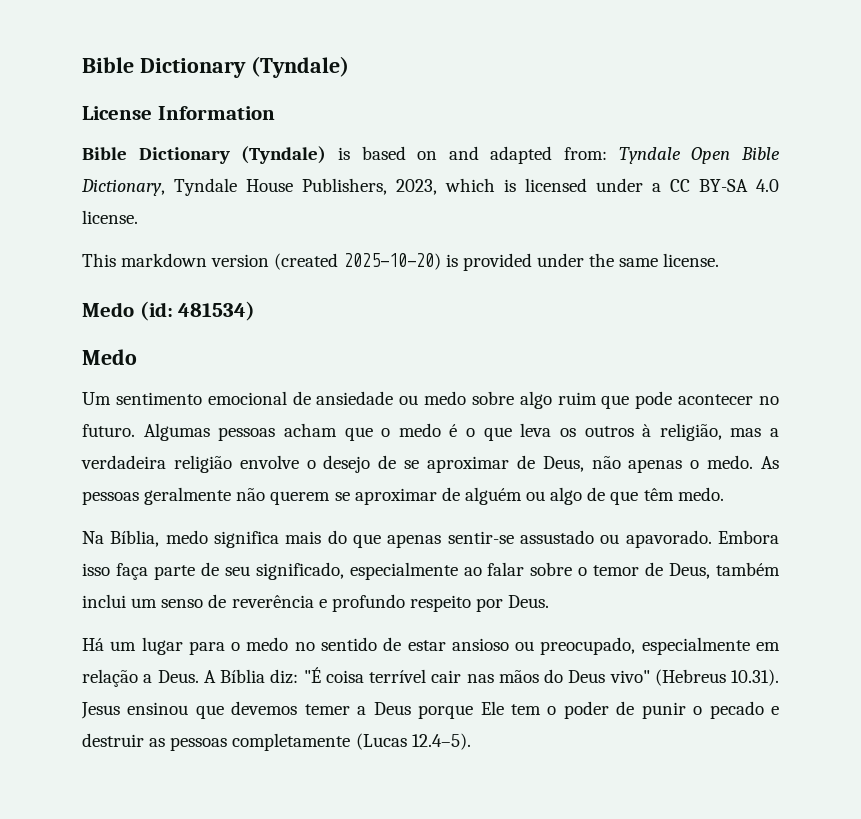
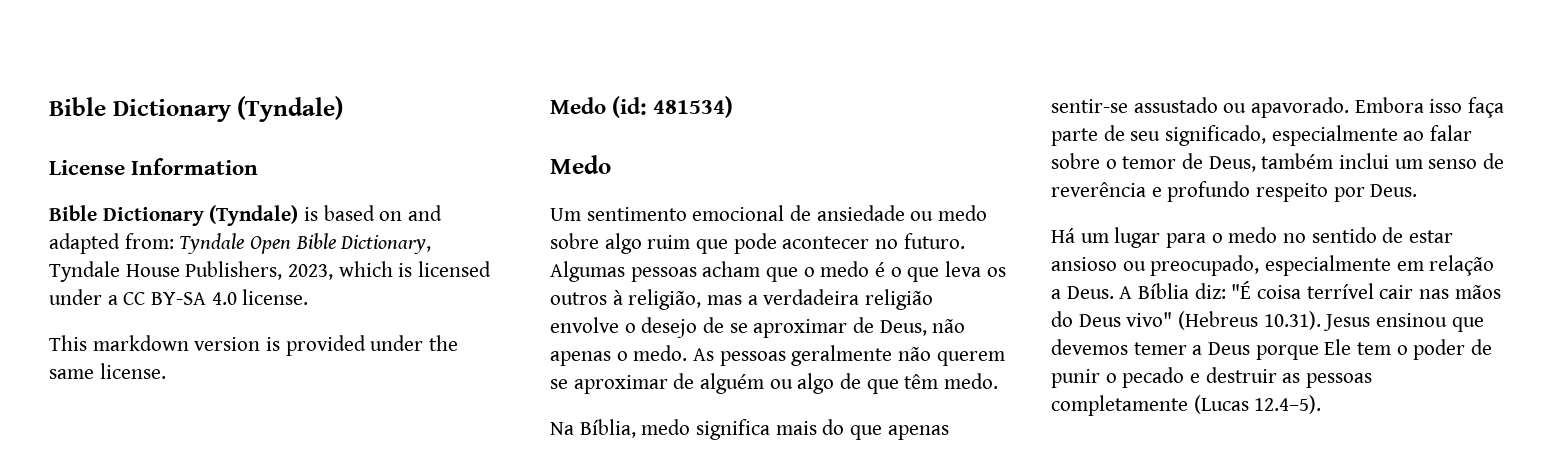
[274,253,441,270] (created 2025-10-20) -> (261, 344) none

